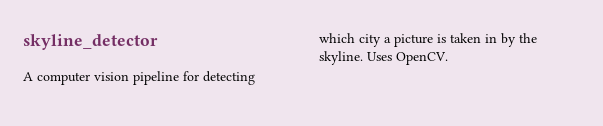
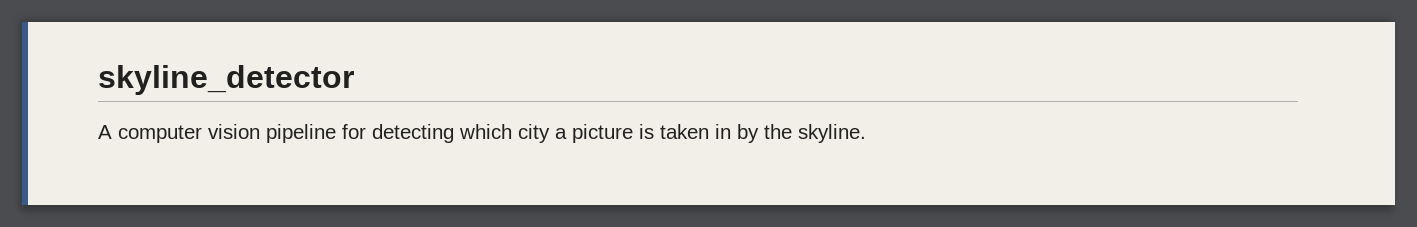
[367,52,448,65] Uses OpenCV. -> (866, 133) none

